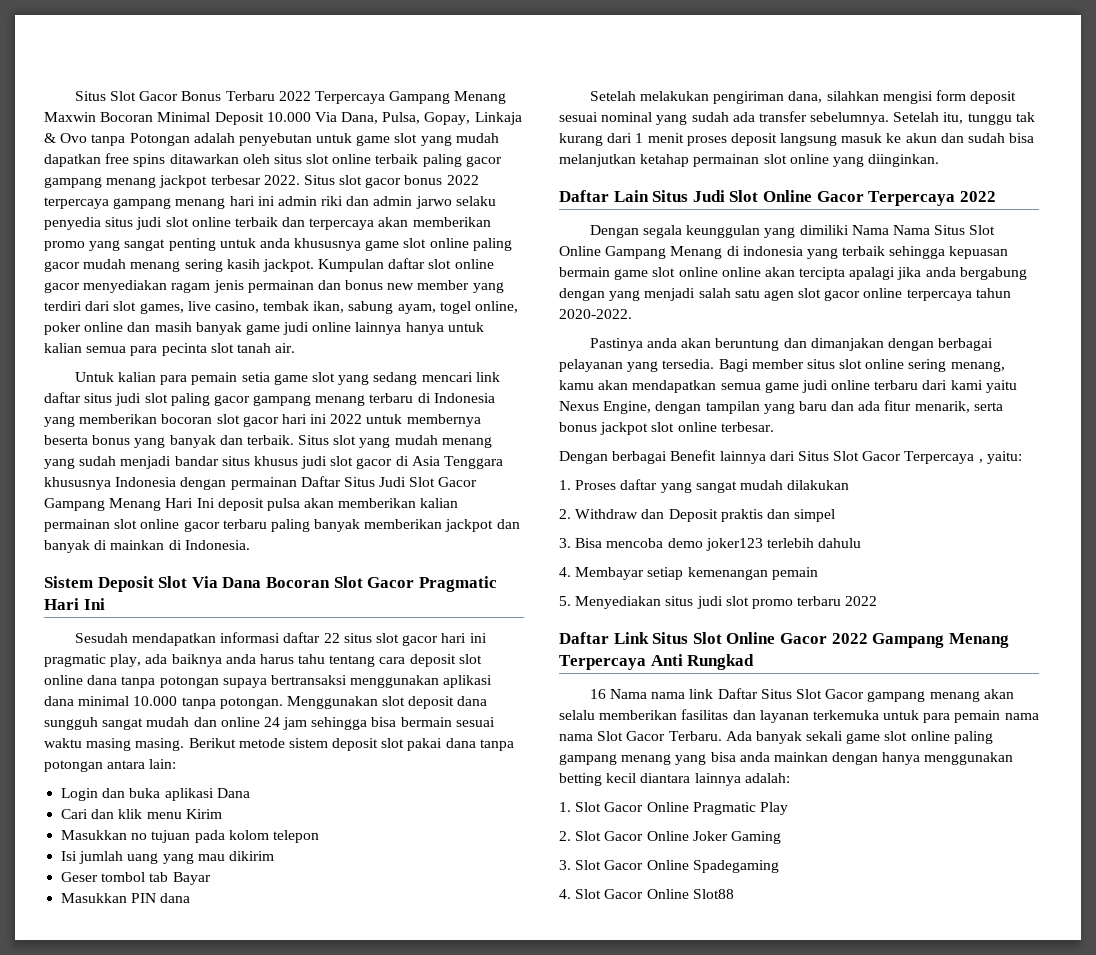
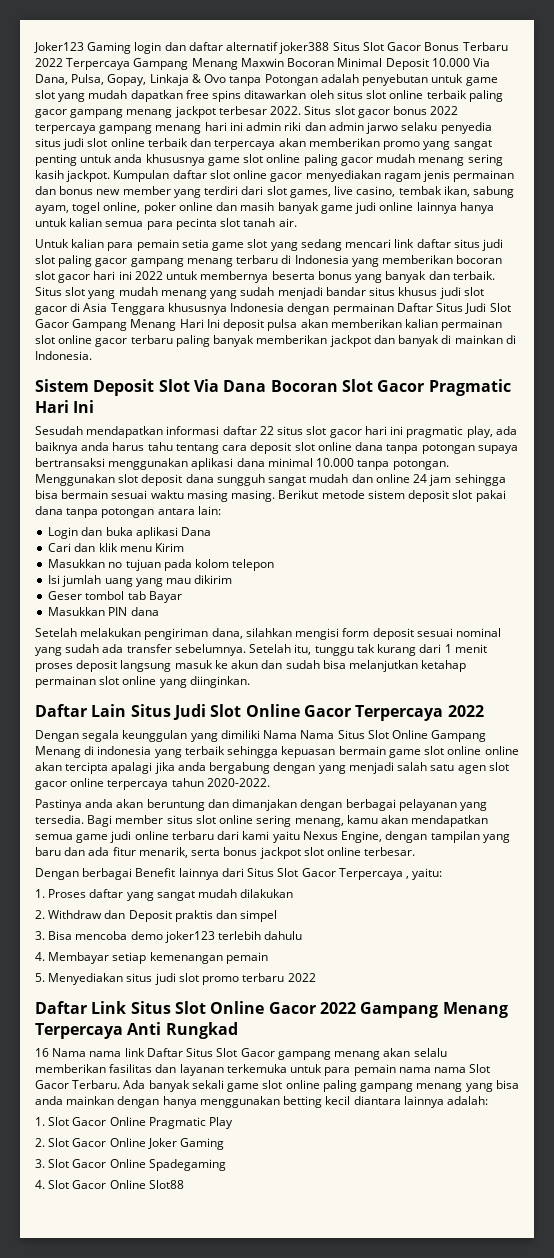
(74, 96) none -> [34,42,330,54] Joker123 Gaming login dan daftar alternatif joker388

